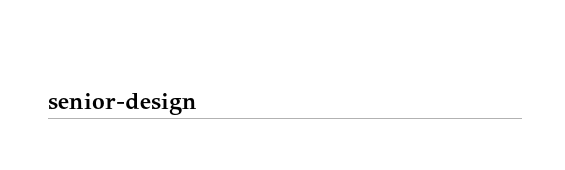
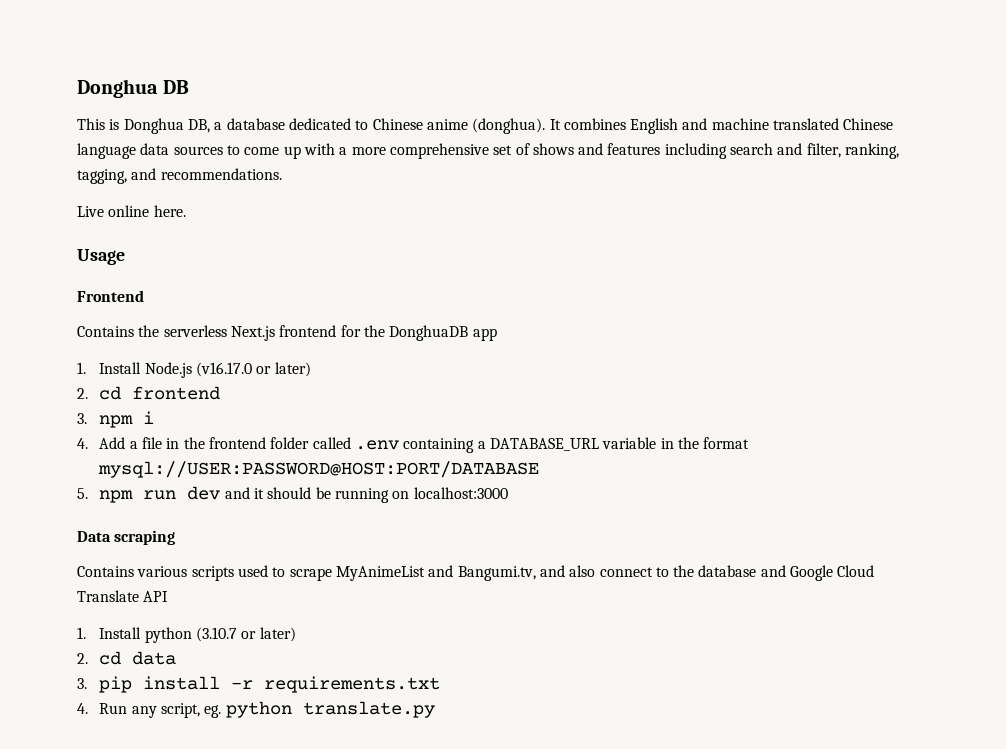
[48,93,197,115] senior-design -> [77,79,190,98] [77,118,894,134] [77,143,900,159] [77,168,282,184] [77,205,186,217] [77,249,125,265] [77,290,144,302] [77,325,497,341] [77,362,311,378] [77,386,221,400] [77,411,155,428] [77,437,750,453] [98,461,540,478] [77,486,508,503] [77,530,176,545] [77,565,875,581] [77,590,169,602] [77,627,296,643] [77,651,177,665] [77,676,441,693] [77,701,435,718] Donghua DB // This is Donghua DB, a database dedicated to Chinese anime (donghua). It combines English and machine translated Chinese language data sources to come up with a more comprehensive set of shows and features including search and filter, ranking, tagging, and recommendations. // Live online here. // Usage // Frontend // Contains the serverless Next.js frontend for the DonghuaDB app // 1. Install Node.js (v16.17.0 or later) // 2. cd frontend // 3. npm i // 4. Add a file in the frontend folder called .env containing a DATABASE_URL variable in the format mysql://USER:PASSWORD@HOST:PORT/DATABASE // 5. npm run dev and it should be running on localhost:3000 // Data scraping // Contains various scripts used to scrape MyAnimeList and Bangumi.tv, and also connect to the database and Google Cloud Translate API // 1. Install python (3.10.7 or later) // 2. cd data // 3. pip install -r requirements.txt // 4. Run any script, eg. python translate.py

